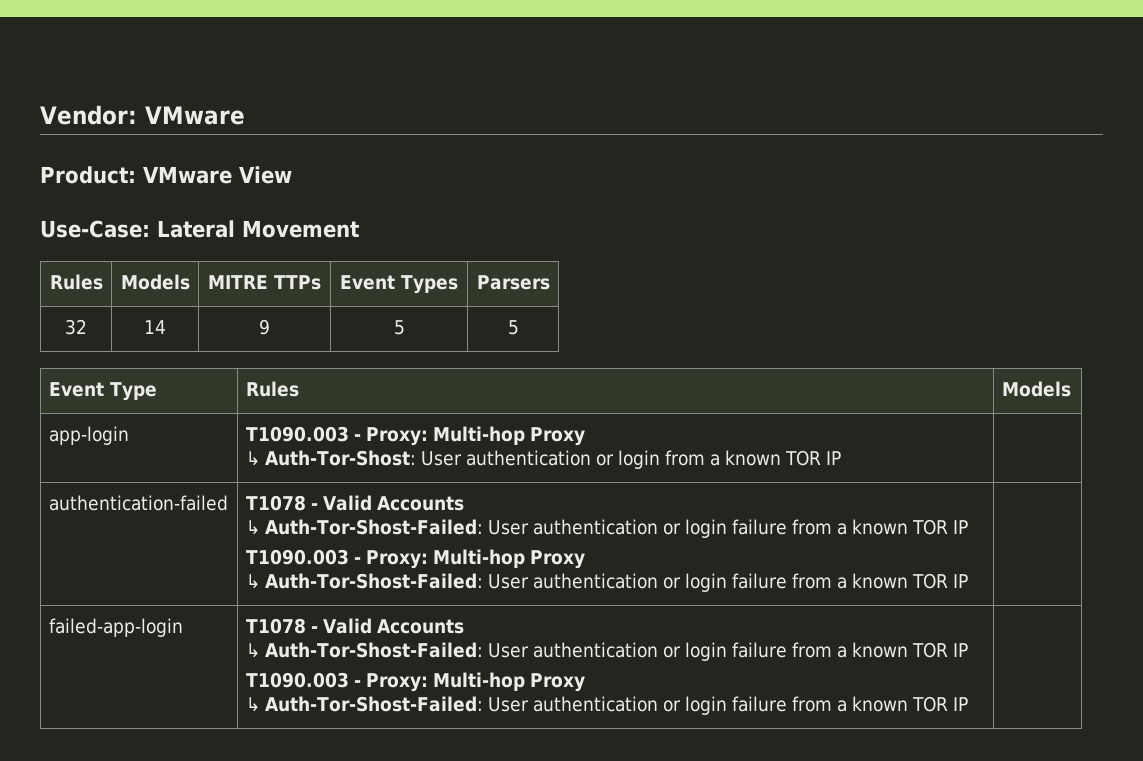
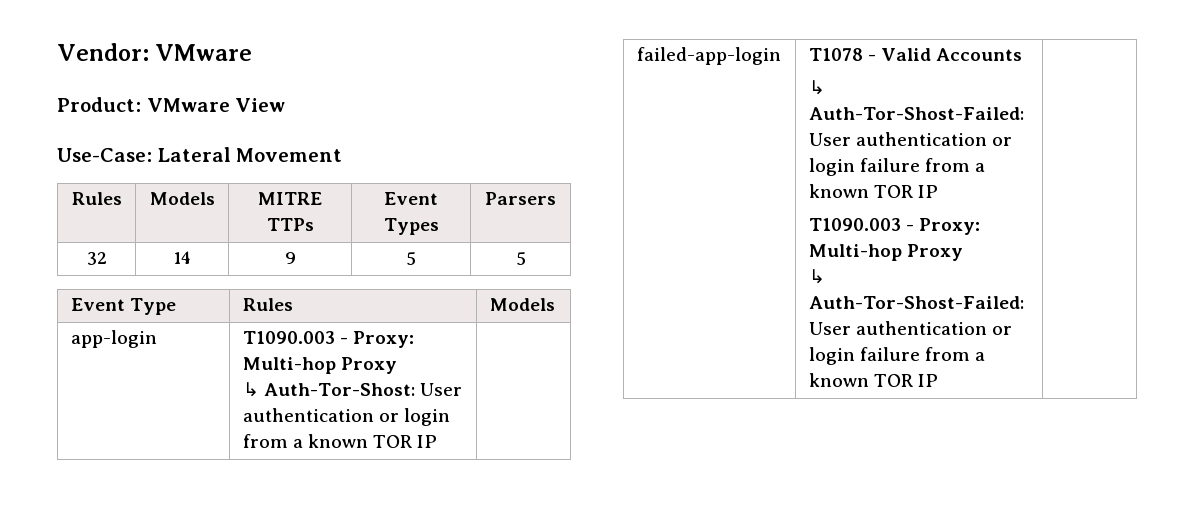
[48,495,228,511] [245,495,464,511] [245,519,968,538] [245,549,585,569] [245,573,968,592] // authentication-failed | T1078 - Valid Accounts // ↳ Auth-Tor-Shost-Failed: User authentication or login failure from a known TOR IP // T1090.003 - Proxy: Multi-hop Proxy // ↳ Auth-Tor-Shost-Failed: User authentication or login failure from a known TOR IP | -> (438, 441) none

